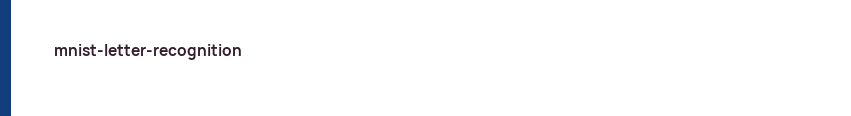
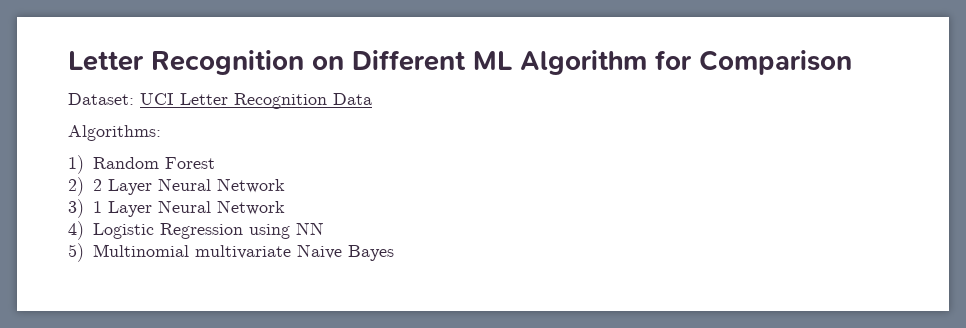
[54,44,242,60] mnist-letter-recognition -> [68,50,852,75] [68,93,372,109] [68,125,161,141] [68,155,216,174] [68,177,286,196] [68,199,286,218] [68,221,325,240] [68,243,395,262] Letter Recognition on Different ML Algorithm for Comparison // Dataset: UCI Letter Recognition Data // Algorithms: // 1) Random Forest // 2) 2 Layer Neural Network // 3) 1 Layer Neural Network // 4) Logistic Regression using NN // 5) Multinomial multivariate Naive Bayes

